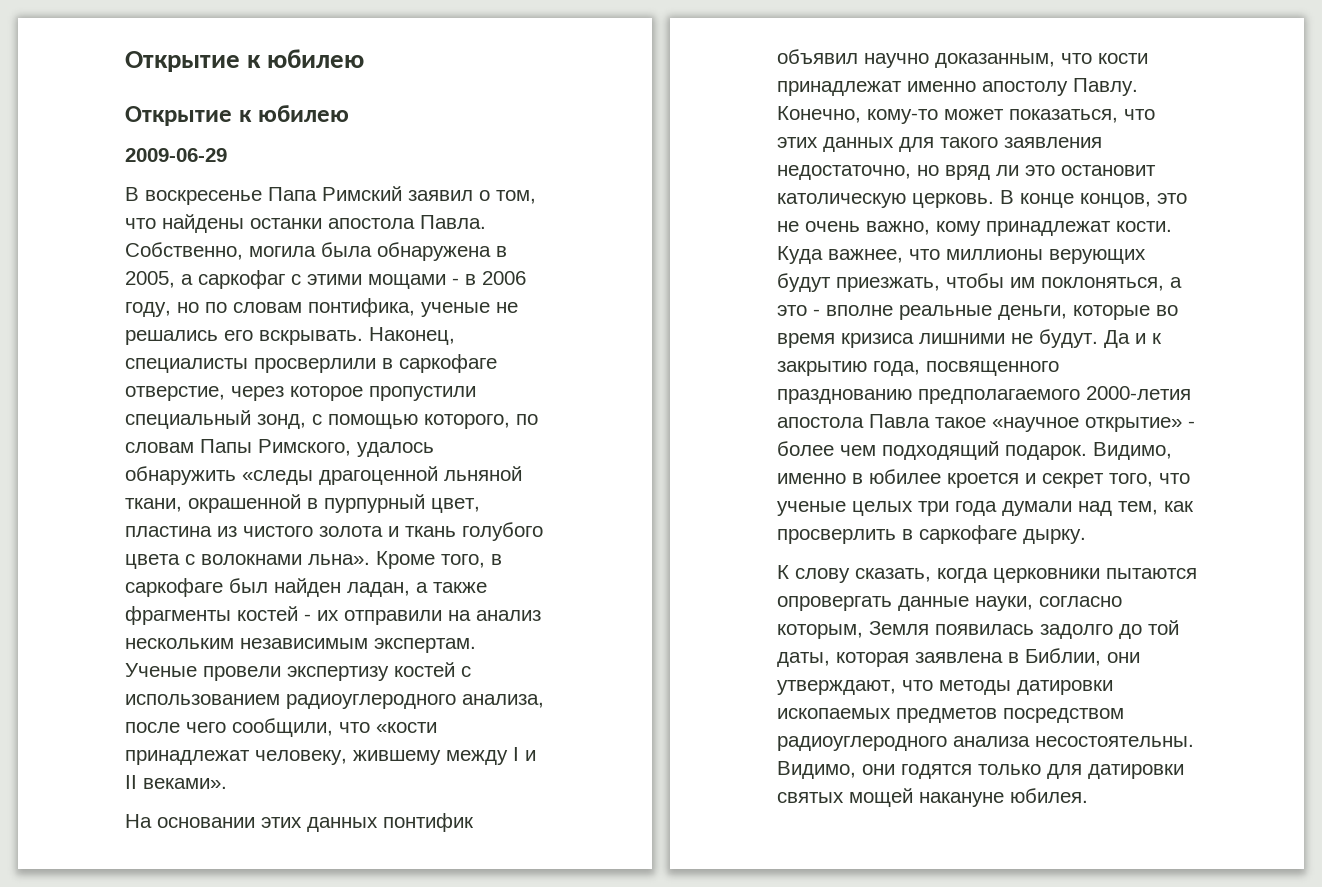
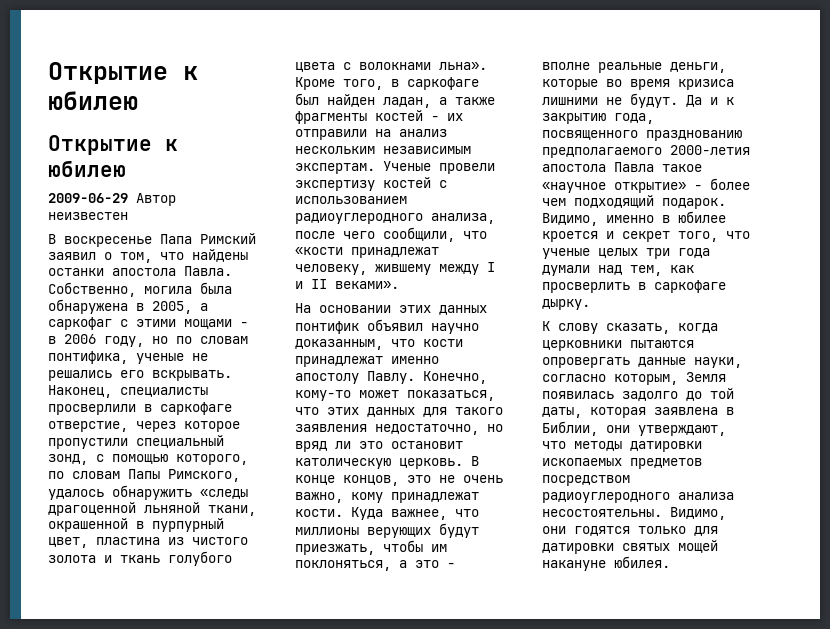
(227, 155) none -> [136,193,176,206] [48,212,128,220] Автор неизвестен

